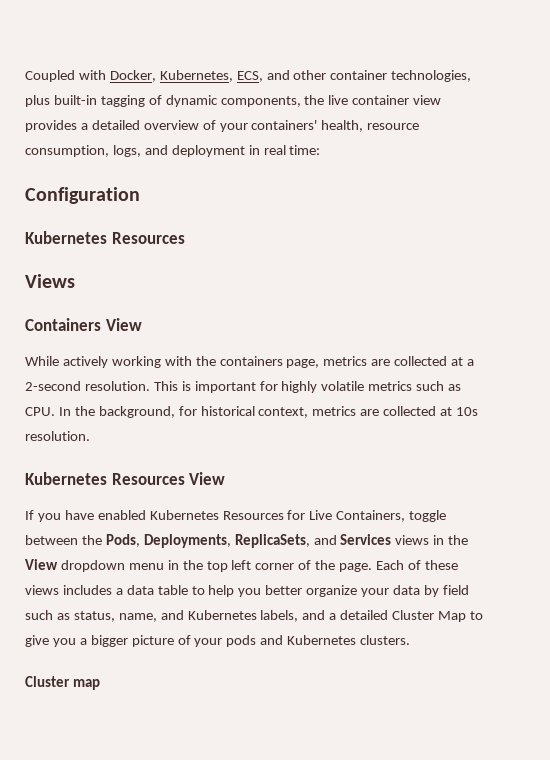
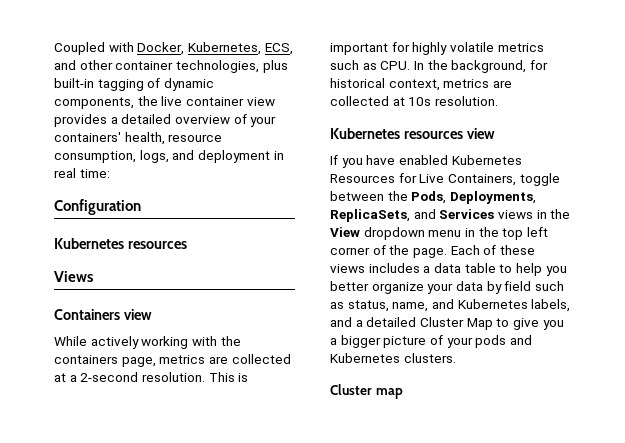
[111,232,185,244] Resources -> [127,241,187,249] resources
[105,318,142,331] View -> [123,309,152,320] view
[111,472,226,485] Resources View -> [403,128,495,139] resources view

